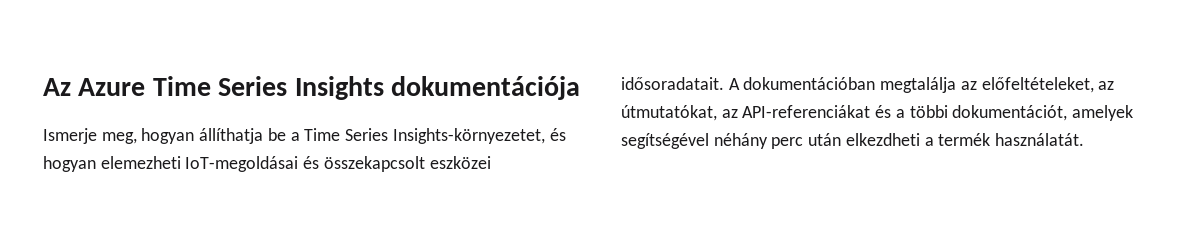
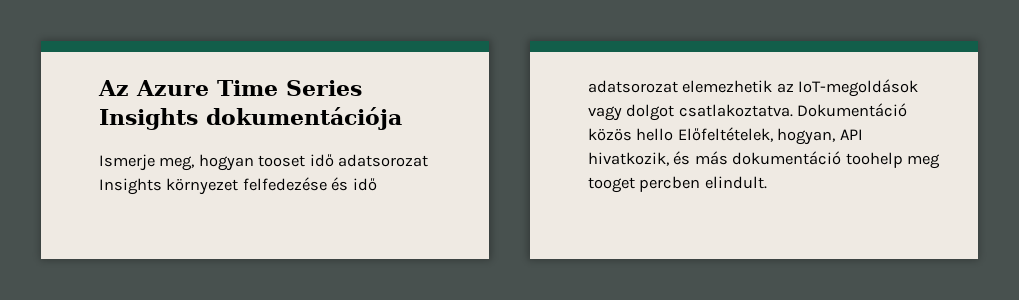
[199,128,566,144] [43,156,491,172] [621,77,1115,93] [621,105,1134,121] [621,133,1085,149] állíthatja be a Time Series Insights-környezetet, és hogyan elemezheti IoT-megoldásai és összekapcsolt eszközei idősoradatait. A dokumentációban megtalálja az előfeltételeket, az útmutatókat, az API-referenciákat és a többi dokumentációt, amelyek segítségével néhány perc után elkezdheti a termék használatát. -> [258,154,429,167] [99,177,377,195] [588,79,919,97] [588,103,908,121] [588,127,863,145] [588,151,941,169] [588,176,767,193] tooset idő adatsorozat Insights környezet felfedezése és idő adatsorozat elemezhetik az IoT-megoldások vagy dolgot csatlakoztatva. Dokumentáció közös hello Előfeltételek, hogyan, API hivatkozik, és más dokumentáció toohelp meg tooget percben elindult.

